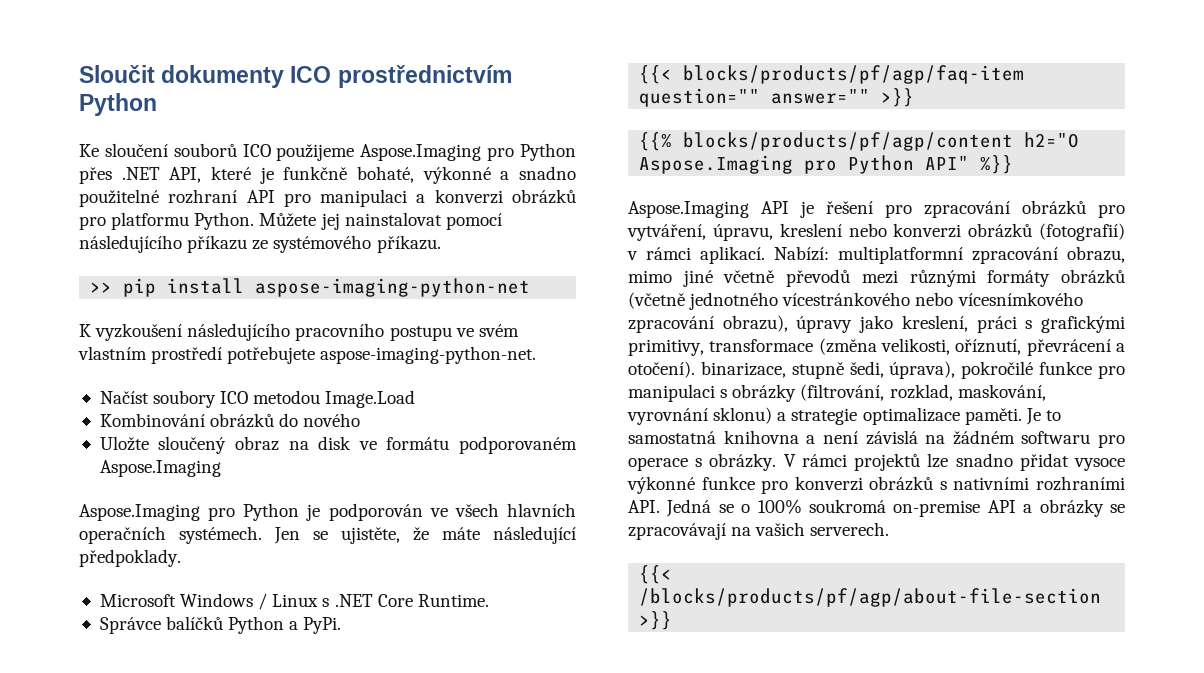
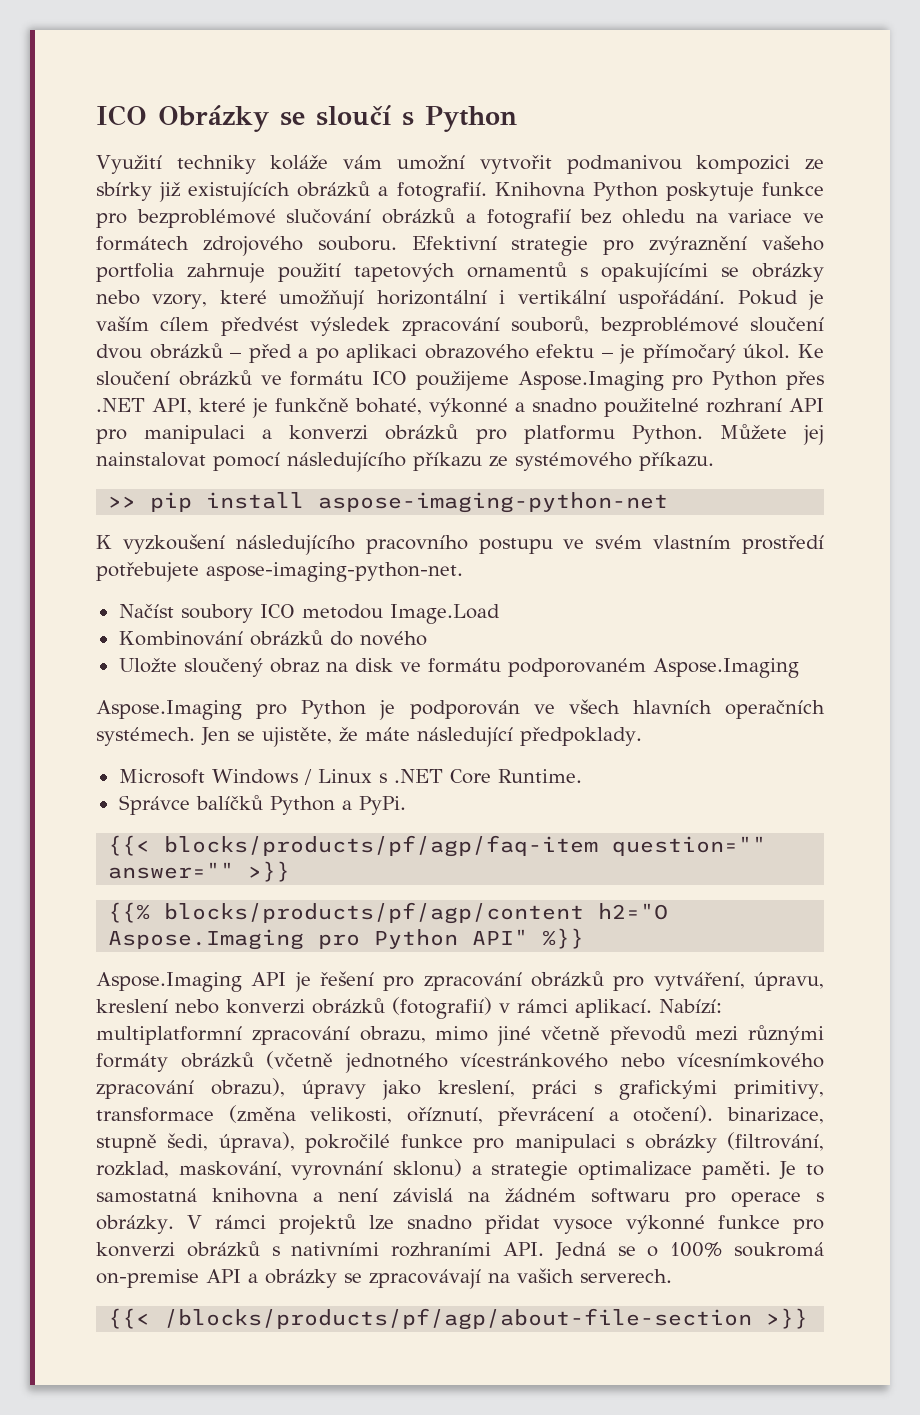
[79,65,512,88] [79,93,157,116] [79,143,237,157] Sloučit dokumenty ICO prostřednictvím Python // Ke sloučení souborů -> [96,105,517,132] [96,155,824,174] [96,181,824,202] [96,208,825,229] [96,235,824,256] [96,262,824,283] [96,290,825,310] [96,316,825,336] [96,343,825,364] [96,370,364,386] ICO Obrázky se sloučí s Python // Využití techniky koláže vám umožní vytvořit podmanivou kompozici ze sbírky již existujících obrázků a fotografií. Knihovna Python poskytuje funkce pro bezproblémové slučování obrázků a fotografií bez ohledu na variace ve formátech zdrojového souboru. Efektivní strategie pro zvýraznění vašeho portfolia zahrnuje použití tapetových ornamentů s opakujícími se obrázky nebo vzory, které umožňují horizontální i vertikální uspořádání. Pokud je vaším cílem předvést výsledek zpracování souborů, bezproblémové sloučení dvou obrázků – před a po aplikaci obrazového efektu – je přímočarý úkol. Ke sloučení obrázků ve formátu

